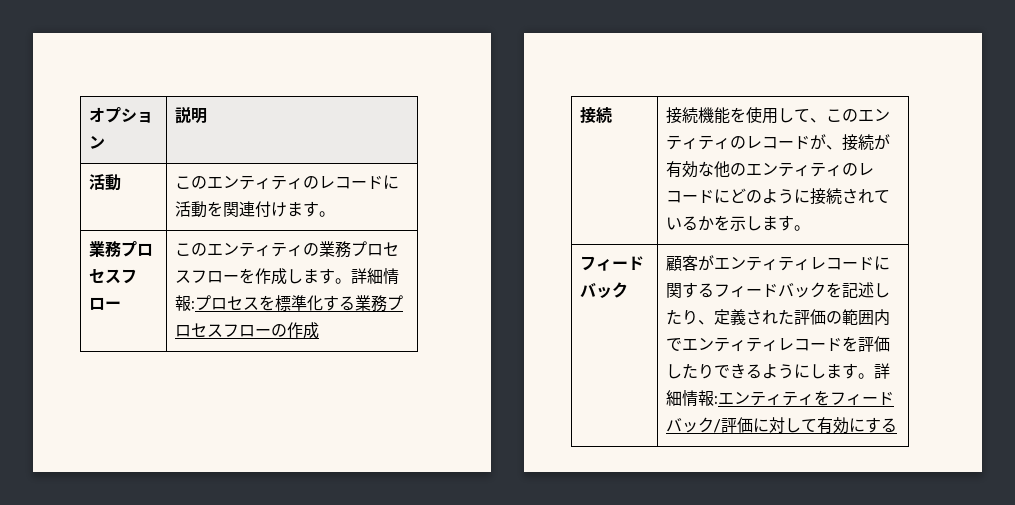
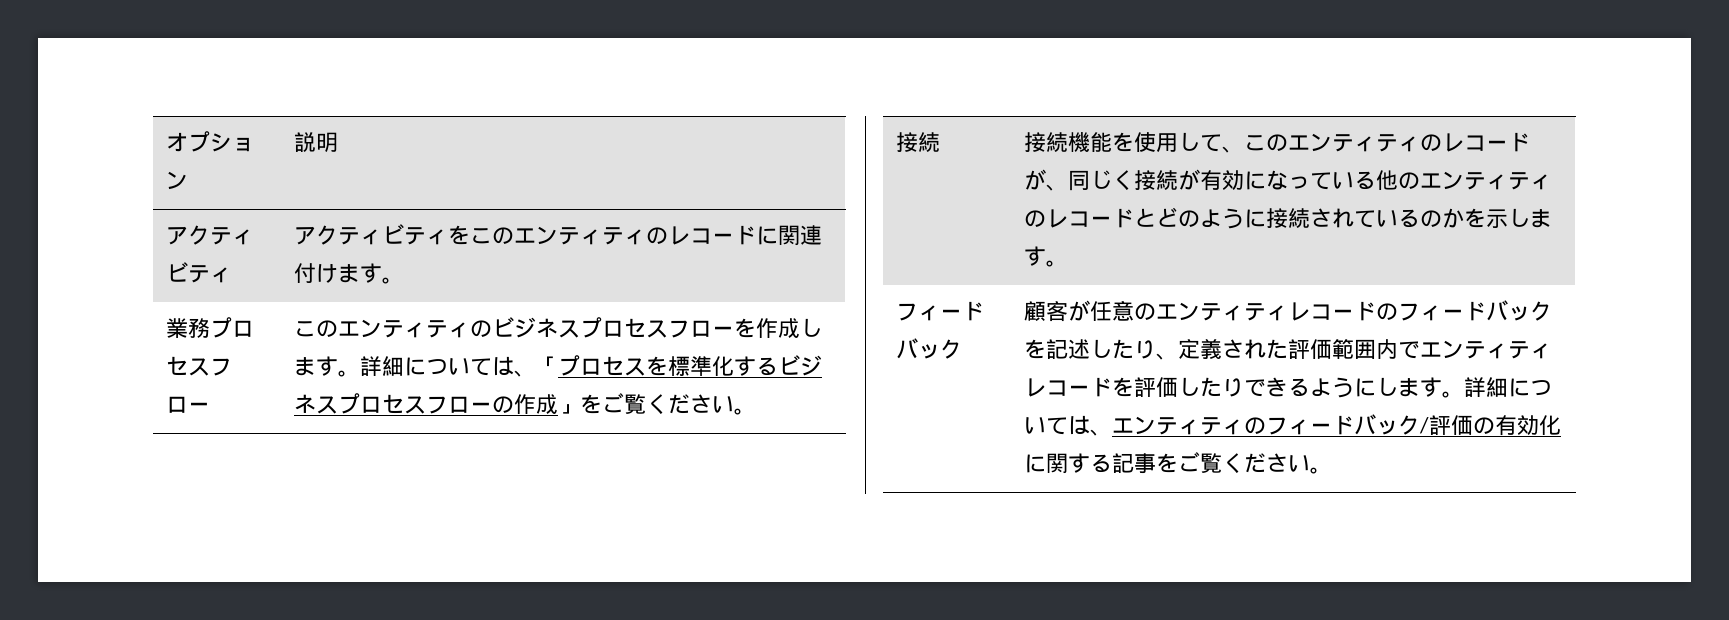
[89,174,122,191] 活動 | -> [165,225,254,245] [165,262,232,283] [293,224,470,245] アクティビティ | アクティビティを
[175,201,224,218] 活動を -> (778, 235) none
[319,241,352,258] 業務 -> [491,317,580,338] ビジネス
[383,268,400,285] [175,295,196,311] 情報: -> [403,356,558,377] については、「
[355,295,388,312] 業務 -> [777,355,822,376] [293,394,338,414] ビジネス
(320, 330) none -> [557,393,756,415] 」をご覧ください。
(843, 147) none -> [1067,170,1134,191] 同じく
[698,161,715,177] な -> [1243,170,1376,190] になっている
[714,189,731,203] に -> [1133,208,1156,227] と
(699, 223) none -> [1419,210,1442,227] の
[714,256,891,271] [666,282,715,298] エンティティレコードに関する -> [1089,300,1398,321] 任意のエンティティレコードの
[826,311,843,324] の -> (1332, 349) none
[682,390,831,407] 情報:エンティティを -> [1507,378,1552,397] [1023,415,1266,436] については、エンティティの
[753,417,898,434] に対して有効にする -> [1472,415,1561,436] [1023,452,1332,474] の有効化に関する記事をご覧ください。

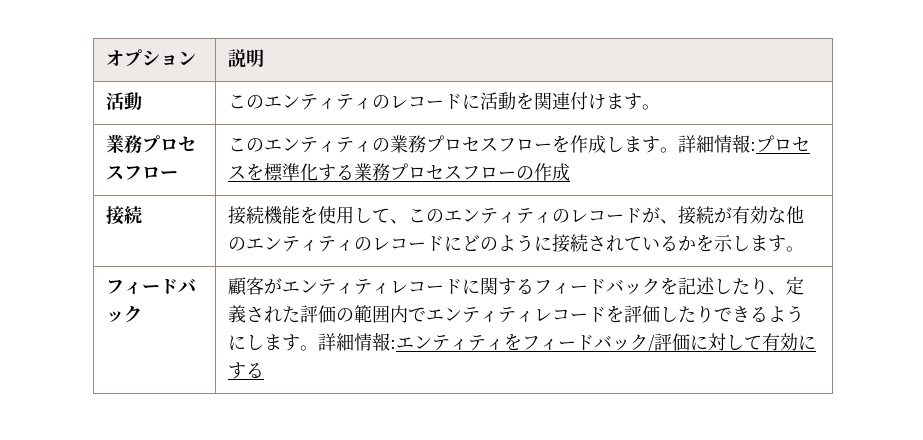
[165,225,254,245] [165,262,232,283] [293,224,470,245] アクティビティ | アクティビティを -> [105,92,142,111] 活動 |
(778, 235) none -> [479,92,534,110] 活動を
[491,317,580,338] ビジネス -> [389,135,426,153] 業務
[403,356,558,377] については、「 -> [713,134,756,153] 情報:
[777,355,822,376] [293,394,338,414] ビジネス -> [353,163,390,181] 業務
[557,393,756,415] 」をご覧ください。 -> (570, 172) none
[1067,170,1134,191] 同じく -> (678, 221) none
[1243,170,1376,190] になっている -> [767,207,786,224] な
[1133,208,1156,227] と -> [443,236,462,251] に
[1419,210,1442,227] の -> (678, 243) none
[1089,300,1398,321] 任意のエンティティレコードの -> [281,277,534,295] エンティティレコードに関する
(1332, 349) none -> [335,308,354,322] の
[1507,378,1552,397] [1023,415,1266,436] については、エンティティの -> [353,332,522,351] 情報:エンティティを
[1472,415,1561,436] [1023,452,1332,474] の有効化に関する記事をご覧ください。 -> [689,333,816,351] [227,362,264,379] に対して有効にする

